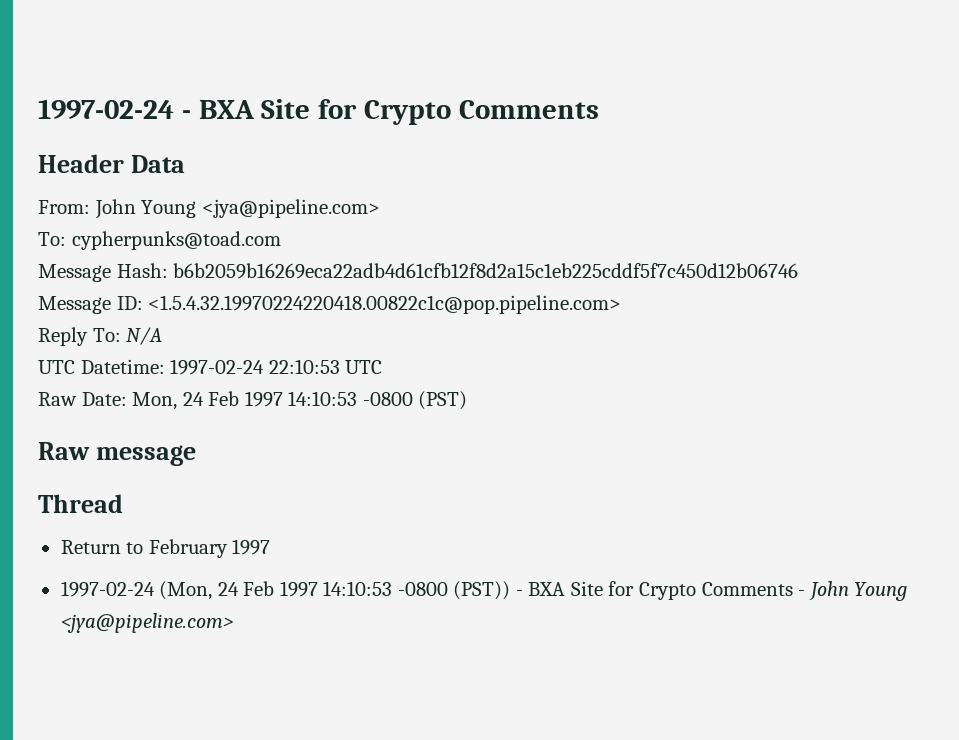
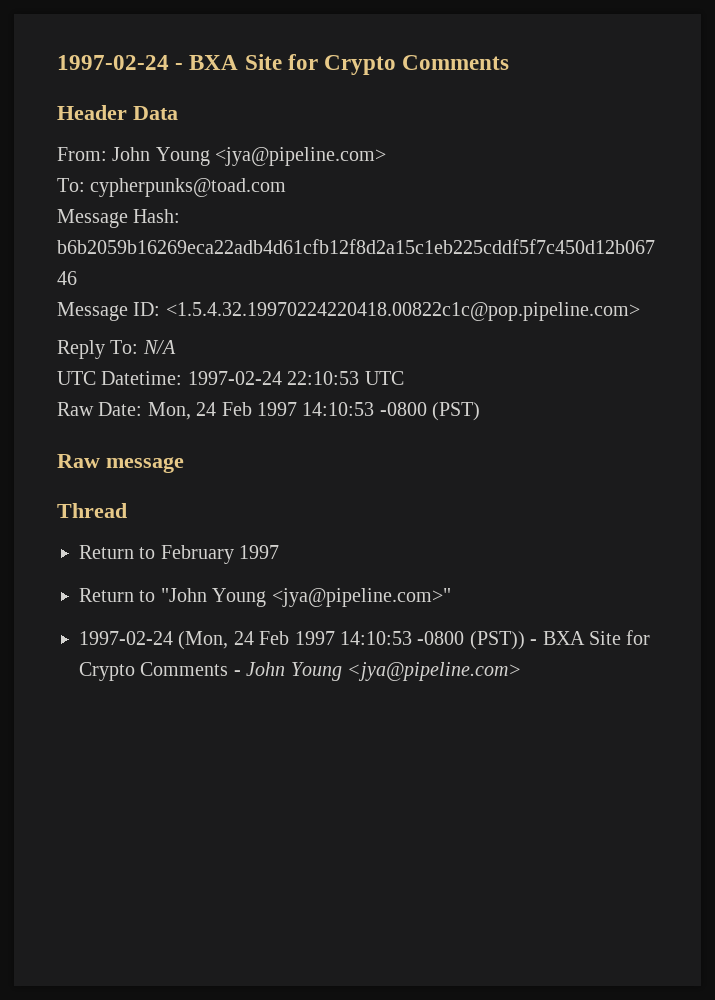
(271, 547) none -> [79,588,451,607] // Return to "John Young <jya@pipeline.com>"

